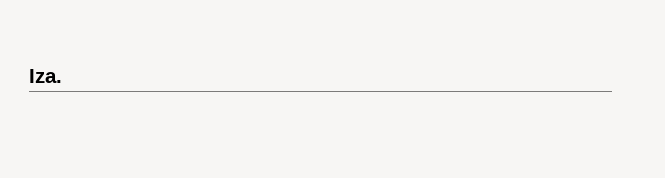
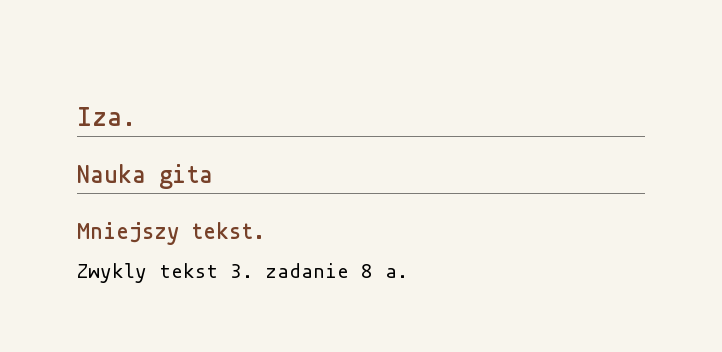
(62, 76) none -> [77,164,213,189] [77,222,265,245] [77,263,408,283] // Nauka gita // Mniejszy tekst. // Zwykly tekst 3. zadanie 8 a.

